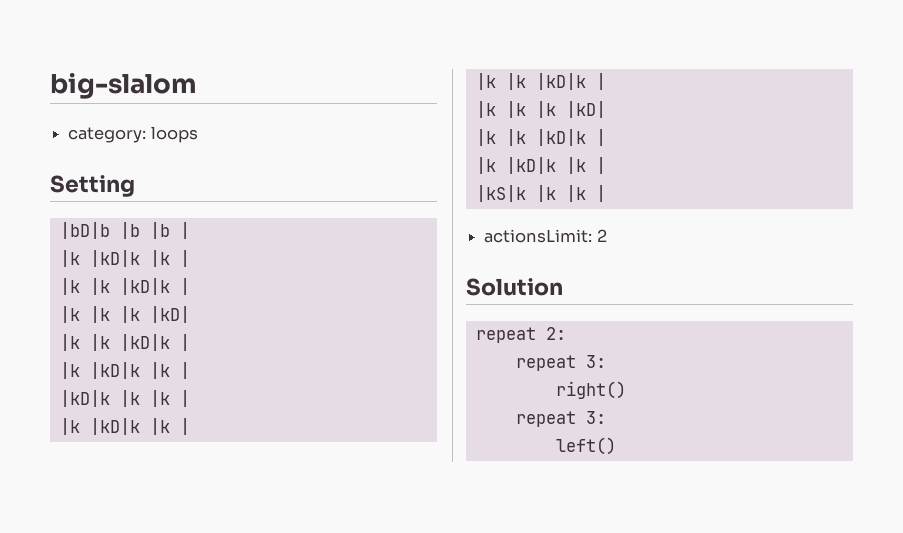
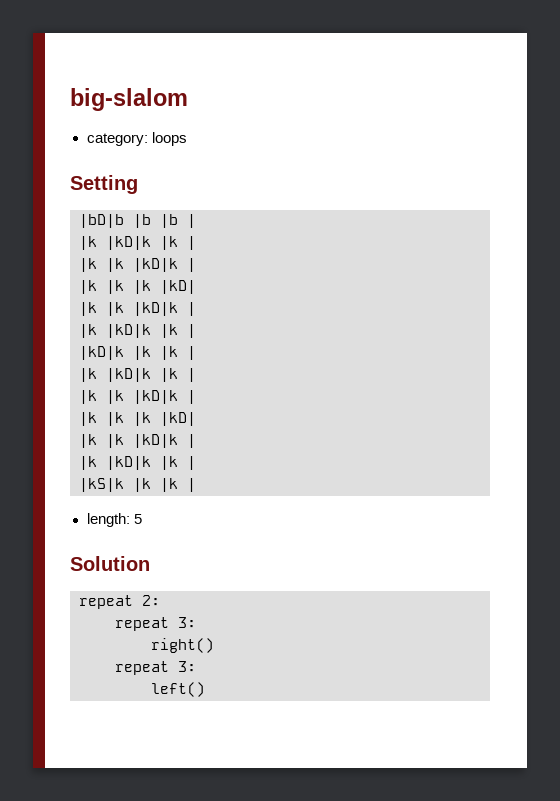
[484,229,607,243] actionsLimit: 2 -> [86,513,142,527] length: 5

